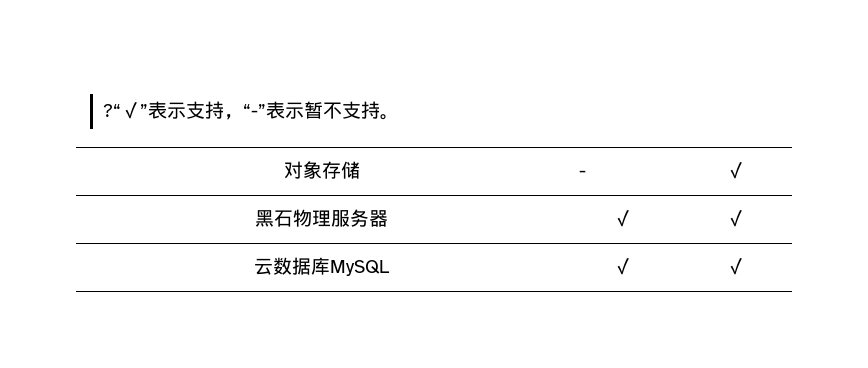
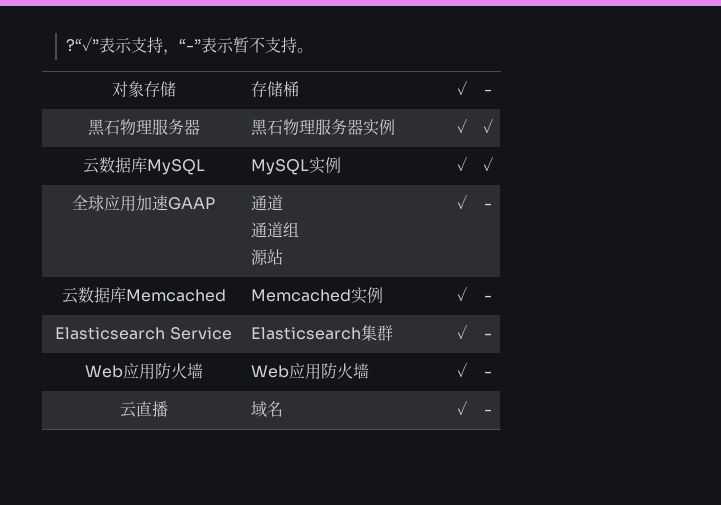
[578,170,586,177] [725,162,745,179] [255,209,388,227] - | ✓ // 黑石物理服务器 -> [251,81,300,97] [456,80,467,95] [483,89,492,95] [87,119,200,136] [251,119,396,136] 存储桶 | ✓ | - // 黑石物理服务器 | 黑石物理服务器实例
[613,258,632,275] [725,258,745,275] | ✓ | ✓ -> [251,157,342,175] [456,156,467,171] [482,156,493,171] [72,195,215,212] [251,195,284,211] [251,222,300,238] [251,249,284,265] [456,194,467,209] [483,203,492,209] [61,287,226,304] [251,287,384,304] [456,286,467,301] [483,295,492,301] [55,327,232,340] [251,325,394,341] [456,324,467,339] [483,333,492,339] [84,362,203,380] [251,362,370,380] [456,362,467,377] [483,371,492,377] [119,401,168,418] [251,401,284,417] [456,400,467,415] [483,409,492,415] | MySQL实例 | ✓ | ✓ // 全球应用加速GAAP | 通道 // 通道组 // 源站 | ✓ | - // 云数据库Memcached | Memcached实例 | ✓ | - // Elasticsearch Service | Elasticsearch集群 | ✓ | - // Web应用防火墙 | Web应用防火墙 | ✓ | - // 云直播 | 域名 | ✓ | -

